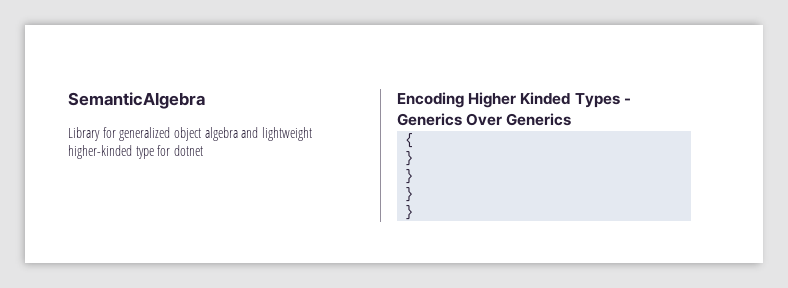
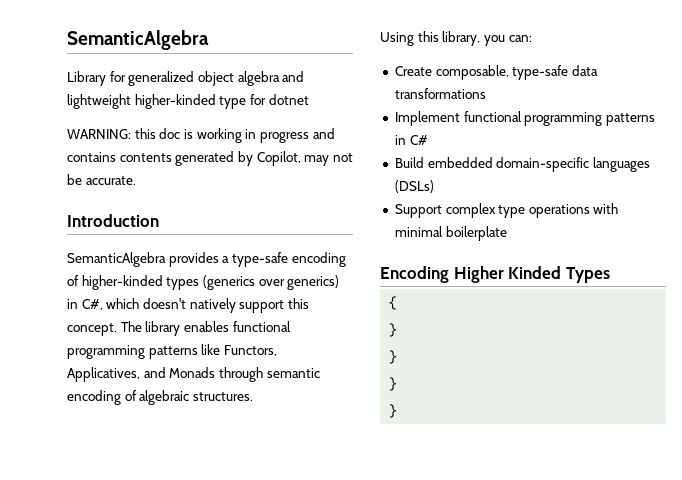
(203, 150) none -> [67,128,335,143] [67,151,353,166] [67,174,136,185] [67,214,159,227] [67,252,346,267] [67,275,340,290] [67,298,309,313] [67,321,291,336] [67,344,277,359] [67,367,320,382] [67,390,253,405] [380,31,532,46] [394,65,598,80] [394,88,486,99] [394,111,655,126] [394,135,428,145] [394,157,650,172] [394,180,434,193] [394,203,619,218] [394,226,507,241] // WARNING: this doc is working in progress and contains contents generated by Copilot, may not be accurate. // Introduction // SemanticAlgebra provides a type-safe encoding of higher-kinded types (generics over generics) in C#, which doesn't natively support this concept. The library enables functional programming patterns like Functors, Applicatives, and Monads through semantic encoding of algebraic structures. // Using this library, you can: // Create composable, type-safe data transformations // Implement functional programming patterns in C# // Build embedded domain-specific languages (DSLs) // Support complex type operations with minimal boilerplate
[623,98,631,104] [397,113,572,126] - Generics Over Generics -> (610, 275) none

